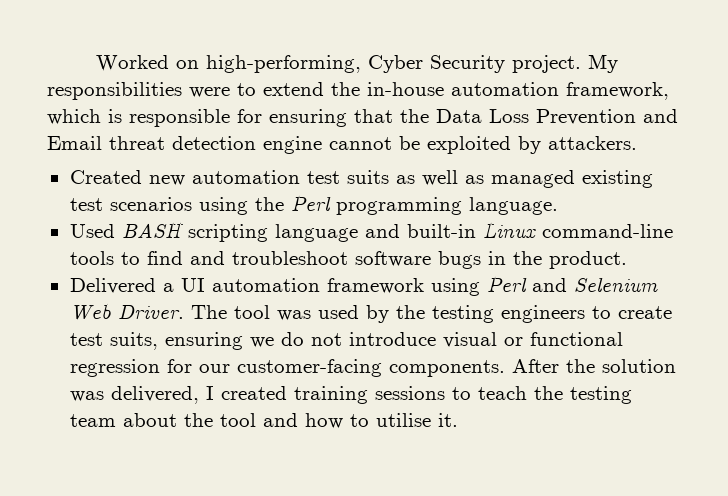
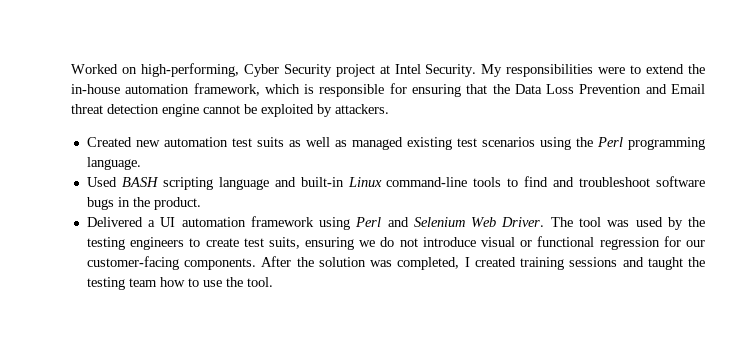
[511,55,581,73] project. -> [335,64,477,77] project at Intel Security.
[110,386,199,404] delivered, -> [397,257,460,270] completed,
[451,386,527,400] to teach -> [622,257,683,270] and taught
[122,413,458,429] about the tool and how to utilise it. -> [159,277,273,287] how to use the tool.

